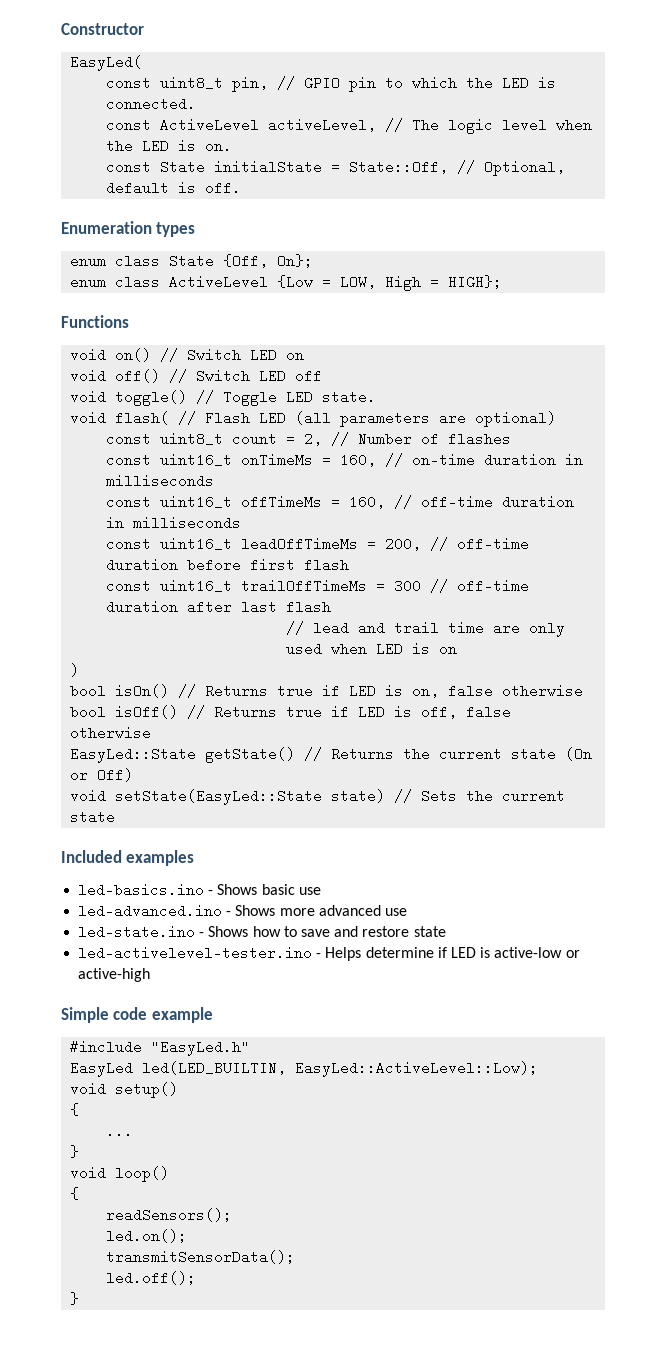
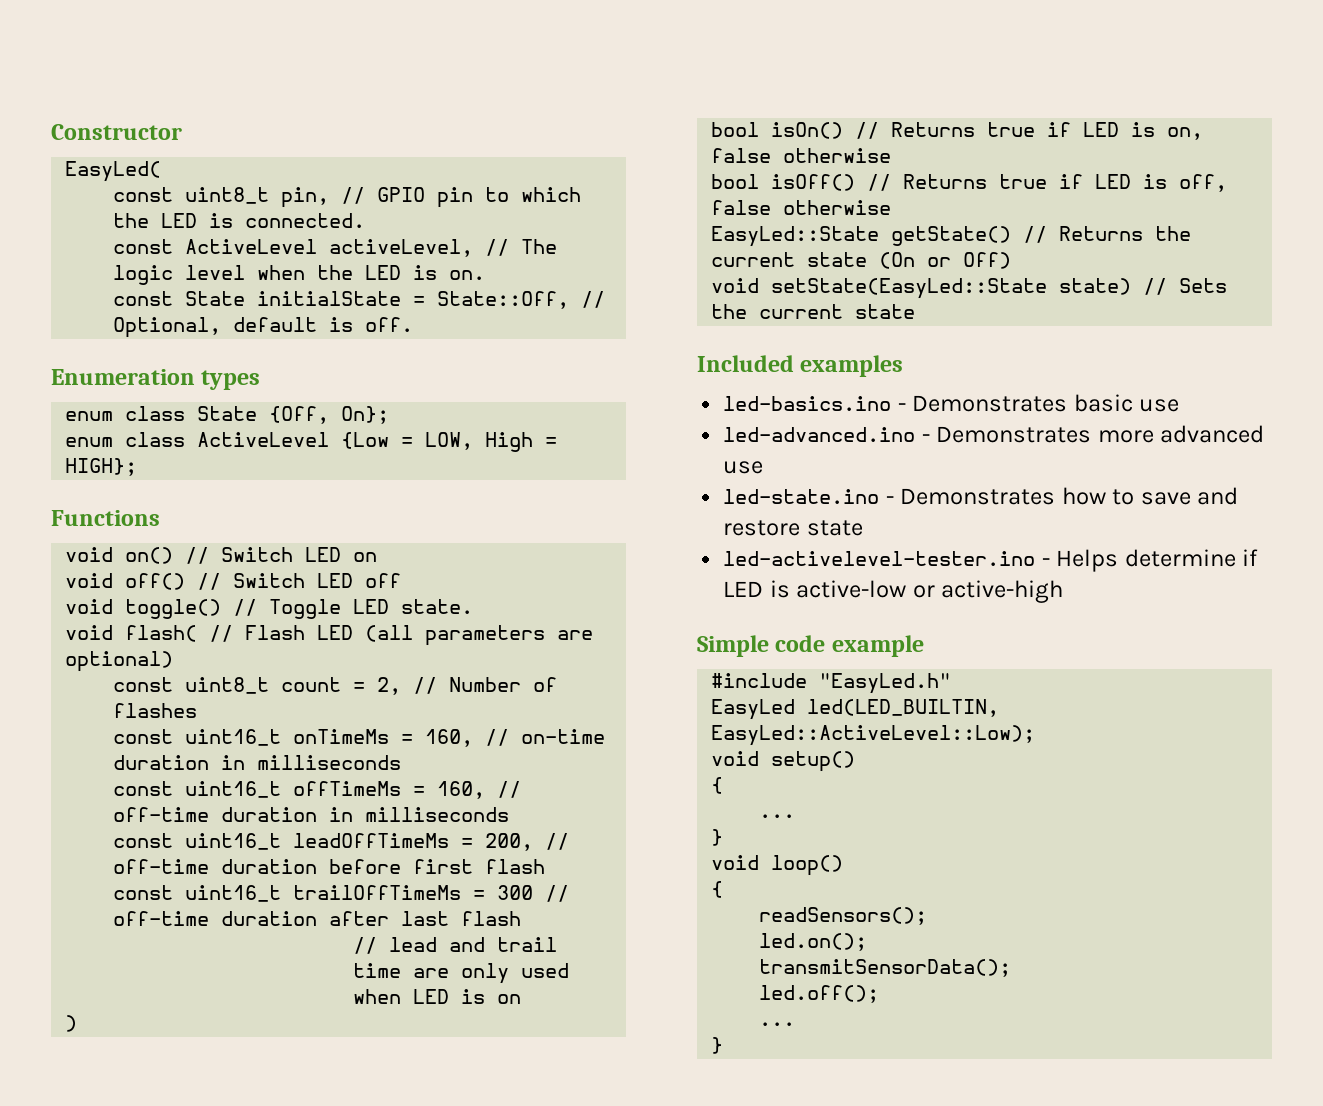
[217,884,258,895] Shows -> [912,395,1068,412] Demonstrates
[235,905,276,916] Shows -> [936,426,1092,443] Demonstrates
[208,926,249,937] Shows -> [900,488,1056,505] Demonstrates
(197, 1278) none -> [759,1022,796,1026] // ...

